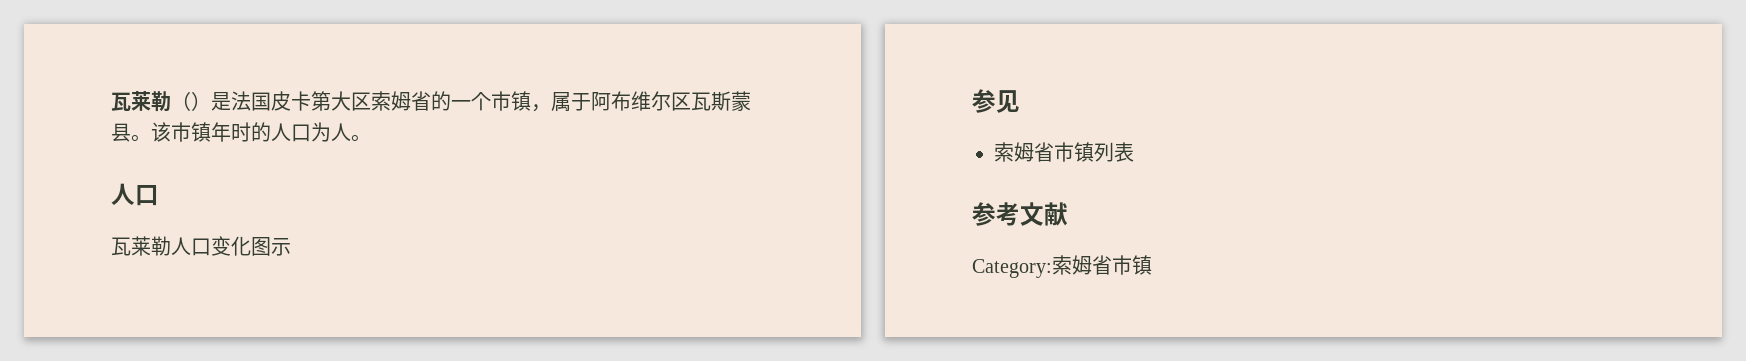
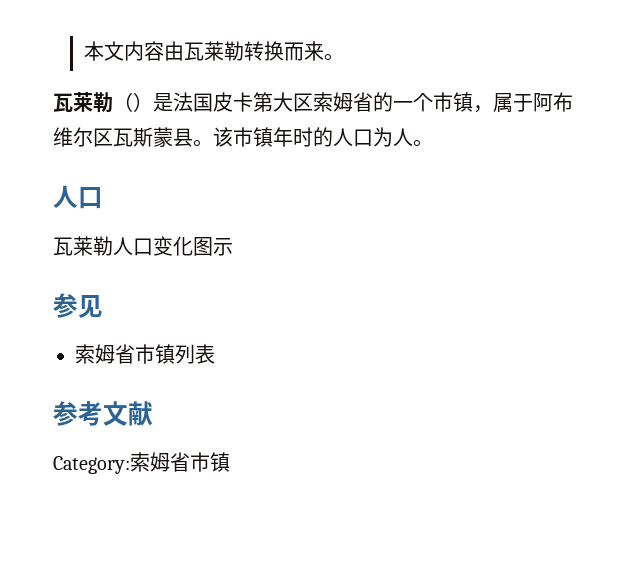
(111, 101) none -> [84,41,345,61] 本文内容由瓦莱勒转换而来。 //

